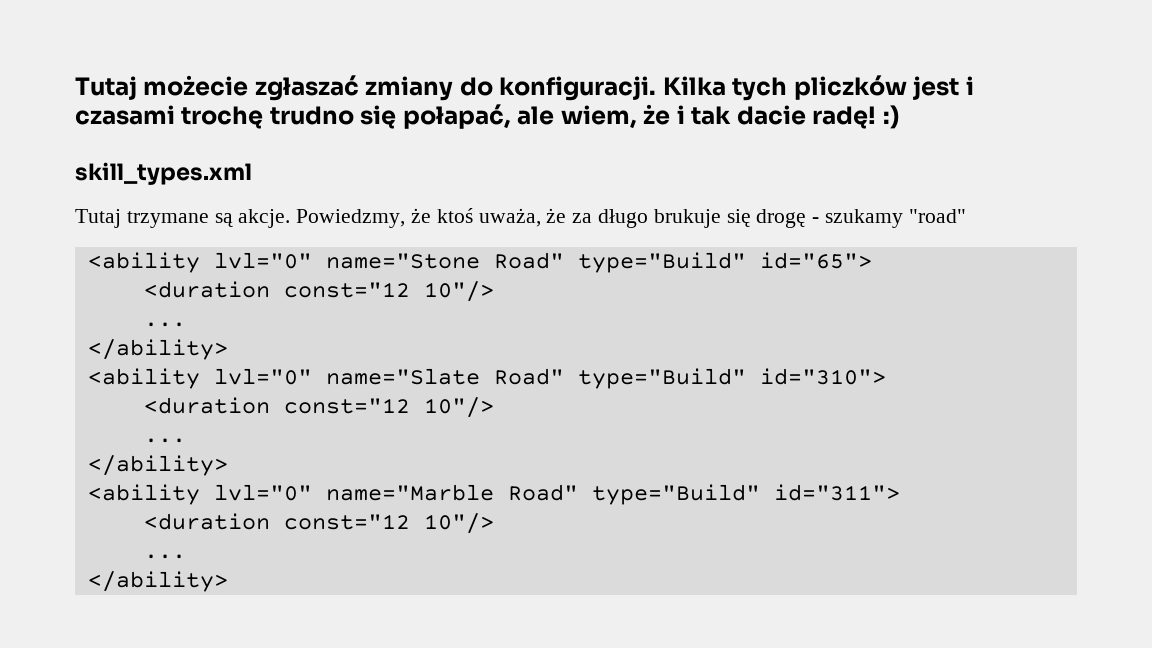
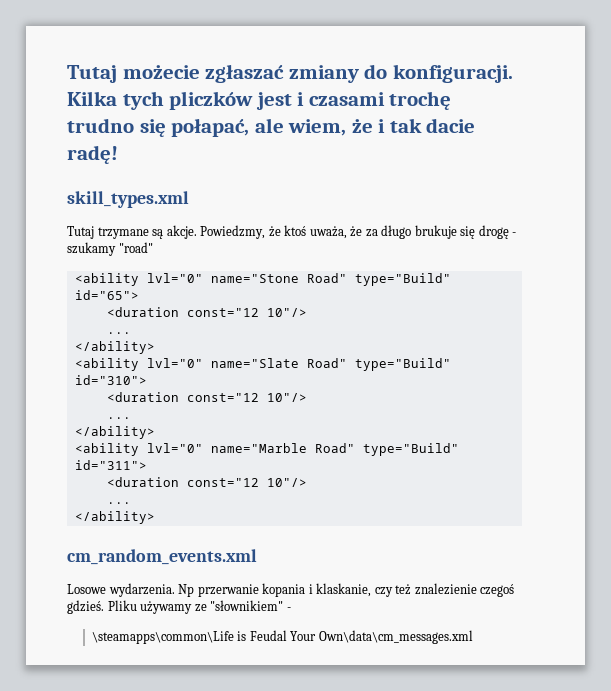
[882,105,899,129] :) -> (118, 154) none
(228, 581) none -> [67,549,257,565] [67,583,515,597] [67,600,291,614] [91,630,473,644] // cm_random_events.xml // Losowe wydarzenia. Np przerwanie kopania i klaskanie, czy też znalezienie czegoś gdzieś. Pliku używamy ze "słownikiem" - // \steamapps\common\Life is Feudal Your Own\data\cm_messages.xml

